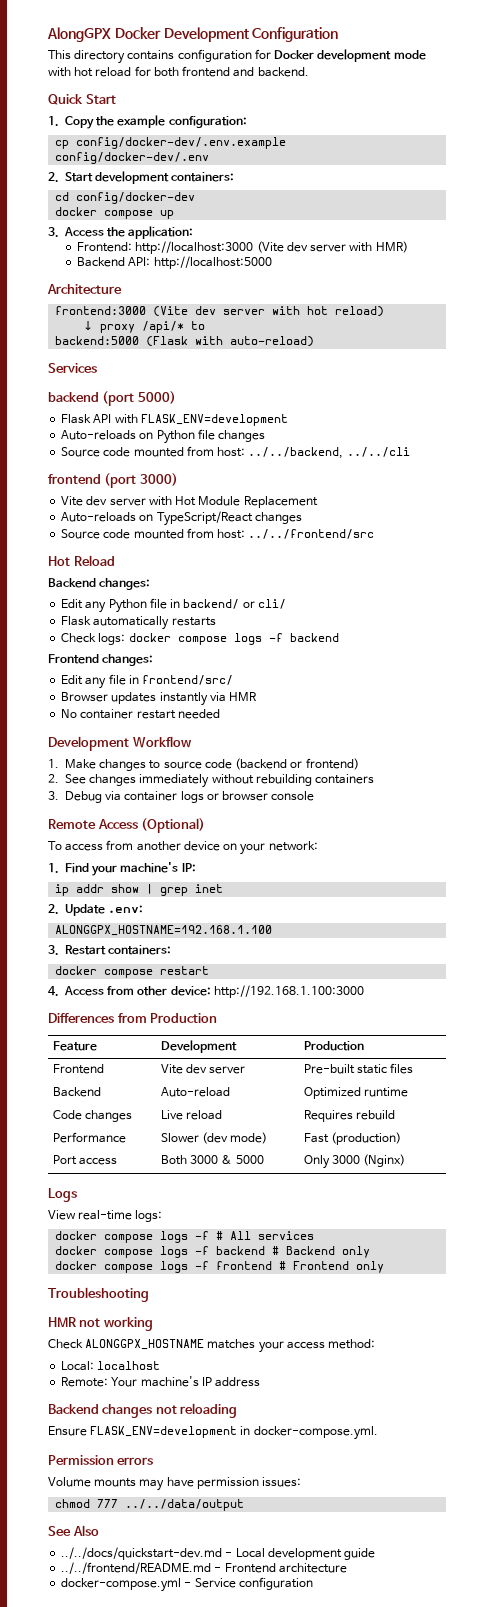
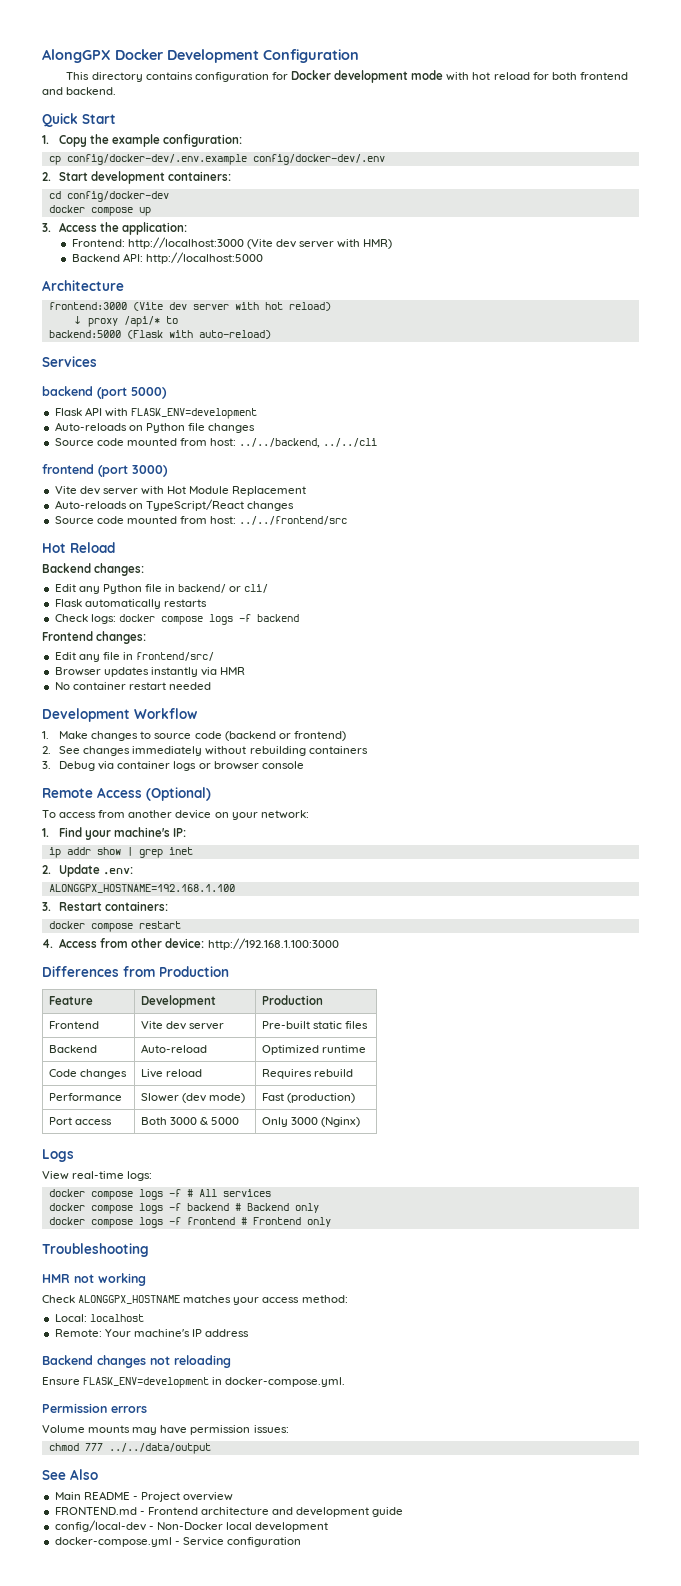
[61,1547,376,1560] [61,1562,347,1574] ../../docs/quickstart-dev.md - Local development guide // ../../frontend/README.md - Frontend architecture -> [54,1491,234,1502] [54,1507,404,1517] [54,1520,329,1532] Main README - Project overview // FRONTEND.md - Frontend architecture and development guide // config/local-dev - Non-Docker local development

